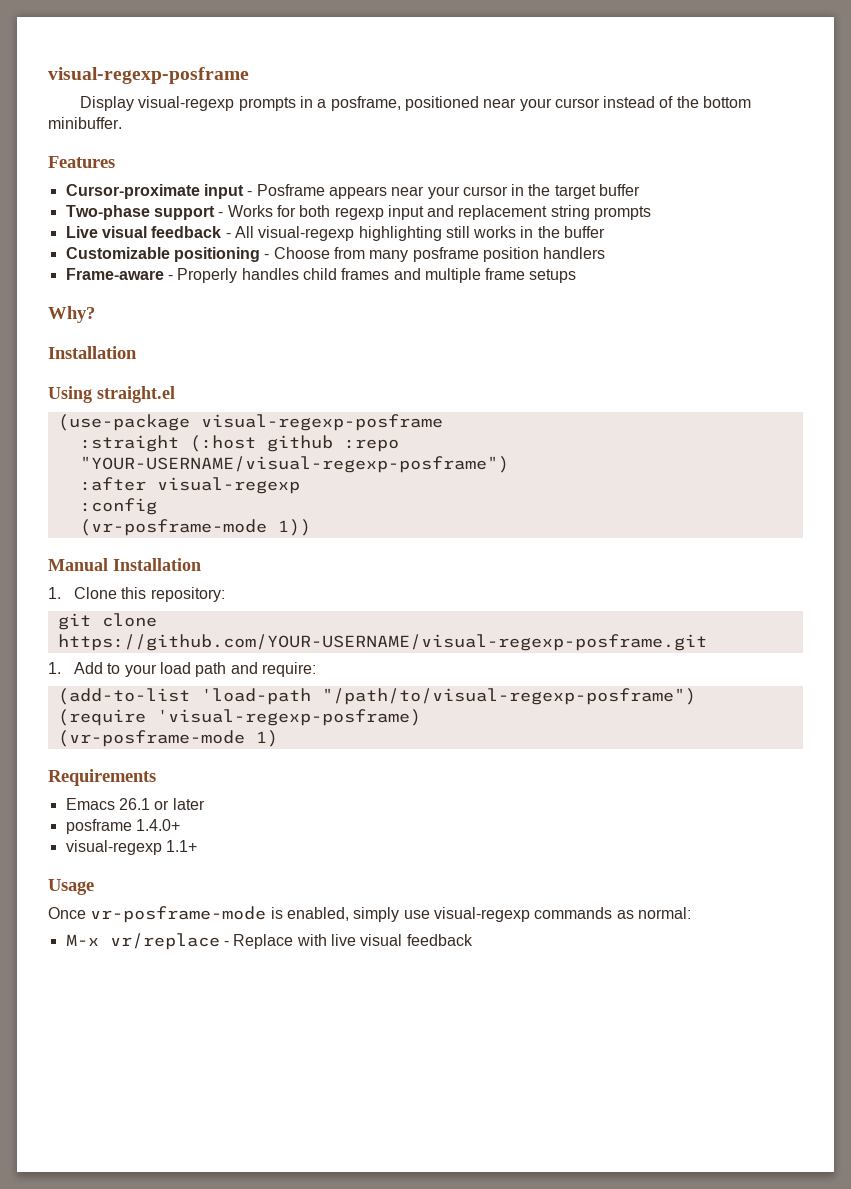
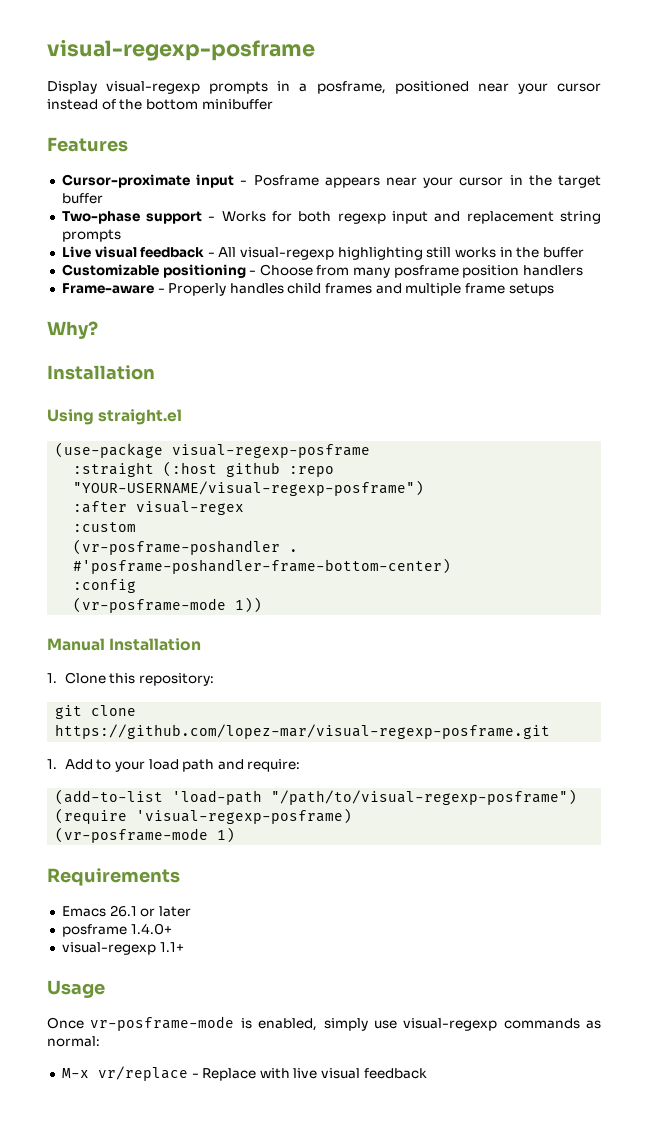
[48,117,122,129] minibuffer. -> [201,99,273,110] minibuffer
[156,477,300,494] visual-regexp -> [136,501,245,515] [73,522,137,532] [73,539,299,555] [73,558,452,574] visual-regex // :custom // (vr-posframe-poshandler . #'posframe-poshandler-frame-bottom-center)
[57,634,707,651] https://github.com/YOUR-USERNAME/visual-regexp-posframe.git -> [55,724,551,739] https://github.com/lopez-mar/visual-regexp-posframe.git

